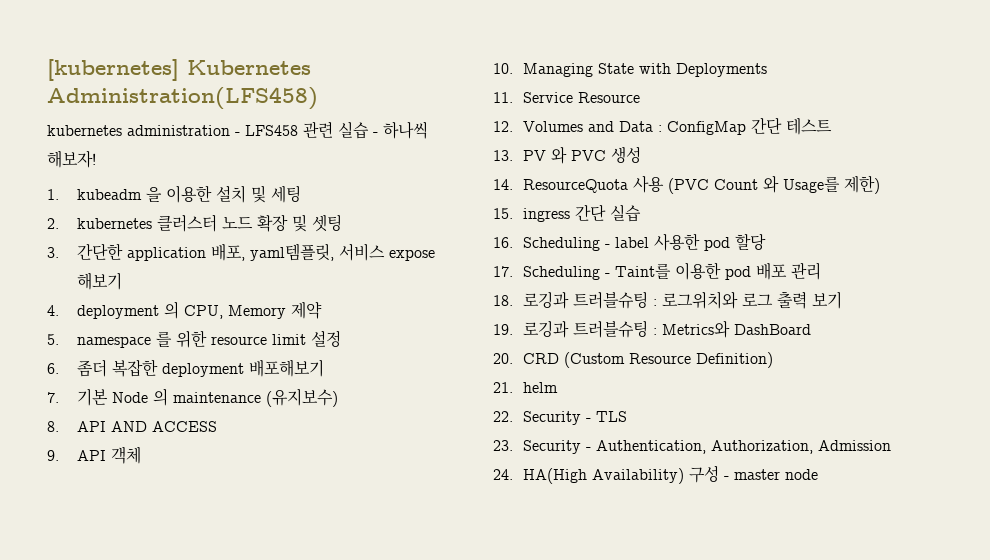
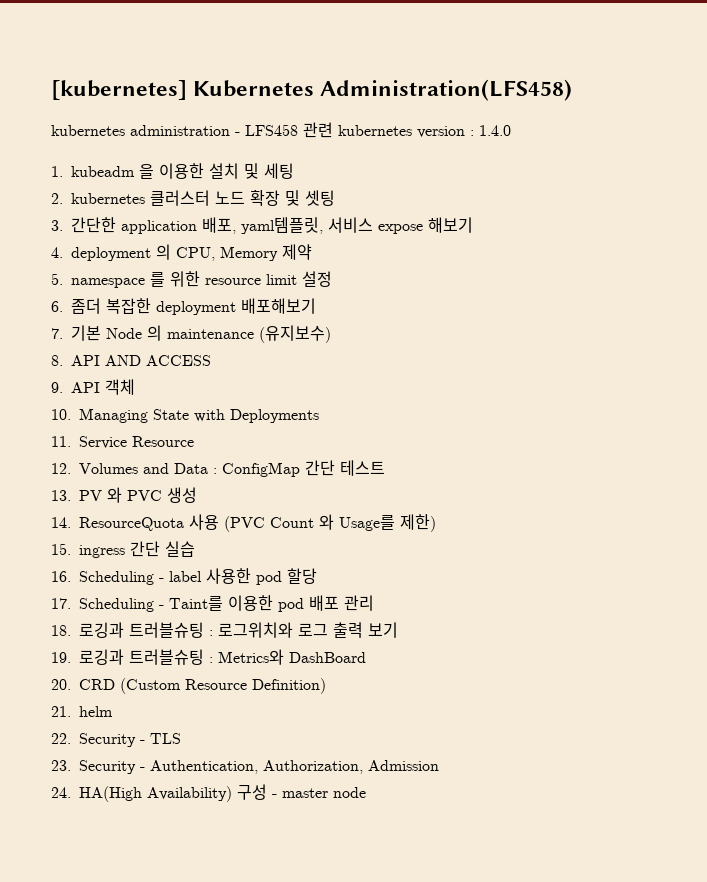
[338,121,428,139] [47,150,96,168] 실습 - 하나씩 해보자! -> [338,125,511,138] kubernetes version : 1.4.0

